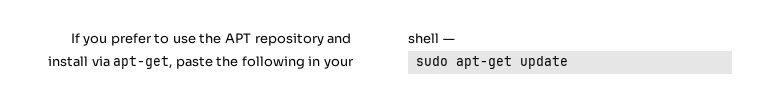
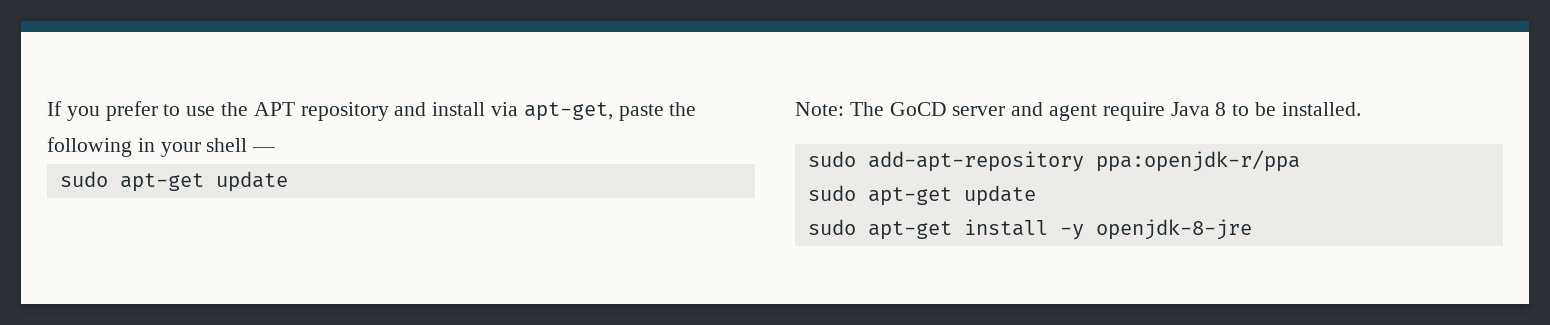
(568, 62) none -> [795,102,1361,121] [807,150,1300,172] [807,185,1036,206] [807,219,1252,240] // Note: The GoCD server and agent require Java 8 to be installed. // sudo add-apt-repository ppa:openjdk-r/ppa // sudo apt-get update // sudo apt-get install -y openjdk-8-jre

